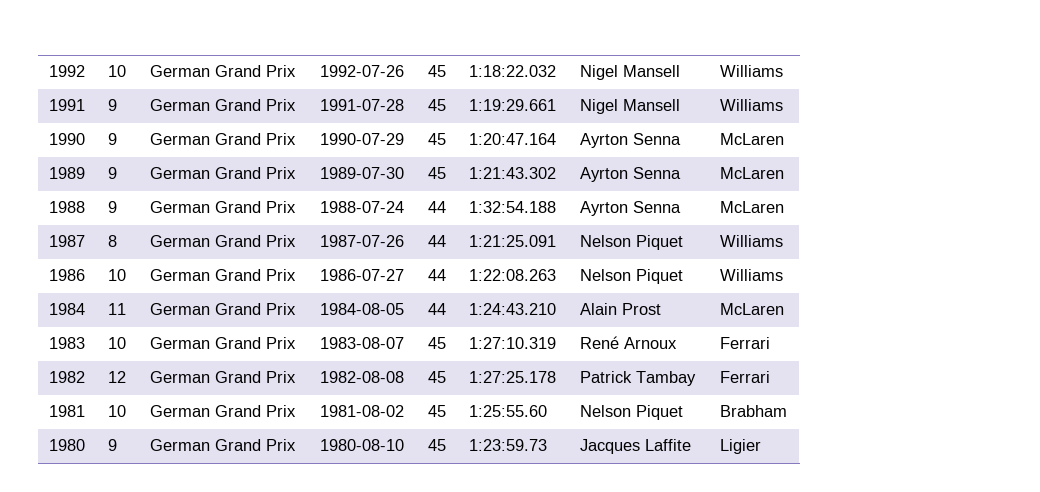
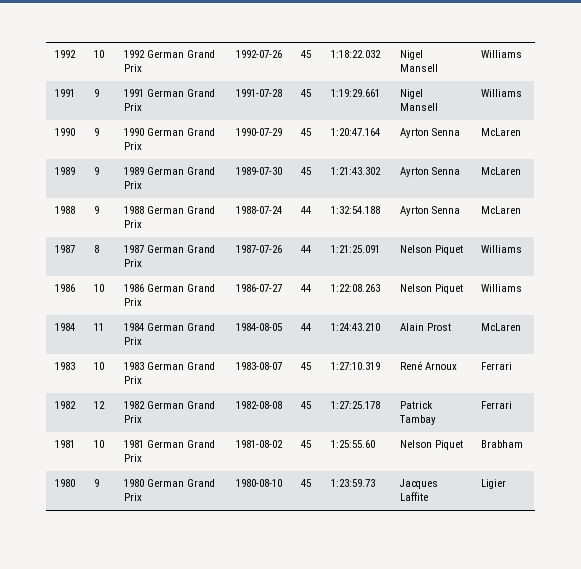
(127, 71) none -> [124,50,146,58] 1992
(118, 105) none -> [124,89,145,97] 1991
(118, 139) none -> [124,128,145,136] 1990
(118, 173) none -> [124,167,145,175] 1989
(118, 207) none -> [124,206,145,214] 1988
(118, 241) none -> [124,245,145,253] 1987
(127, 275) none -> [124,284,145,292] 1986
(127, 309) none -> [124,323,145,331] 1984
(127, 343) none -> [124,362,145,370] 1983
(127, 377) none -> [124,401,146,409] 1982
(127, 411) none -> [124,440,145,448] 1981
(118, 445) none -> [124,479,145,487] 1980

